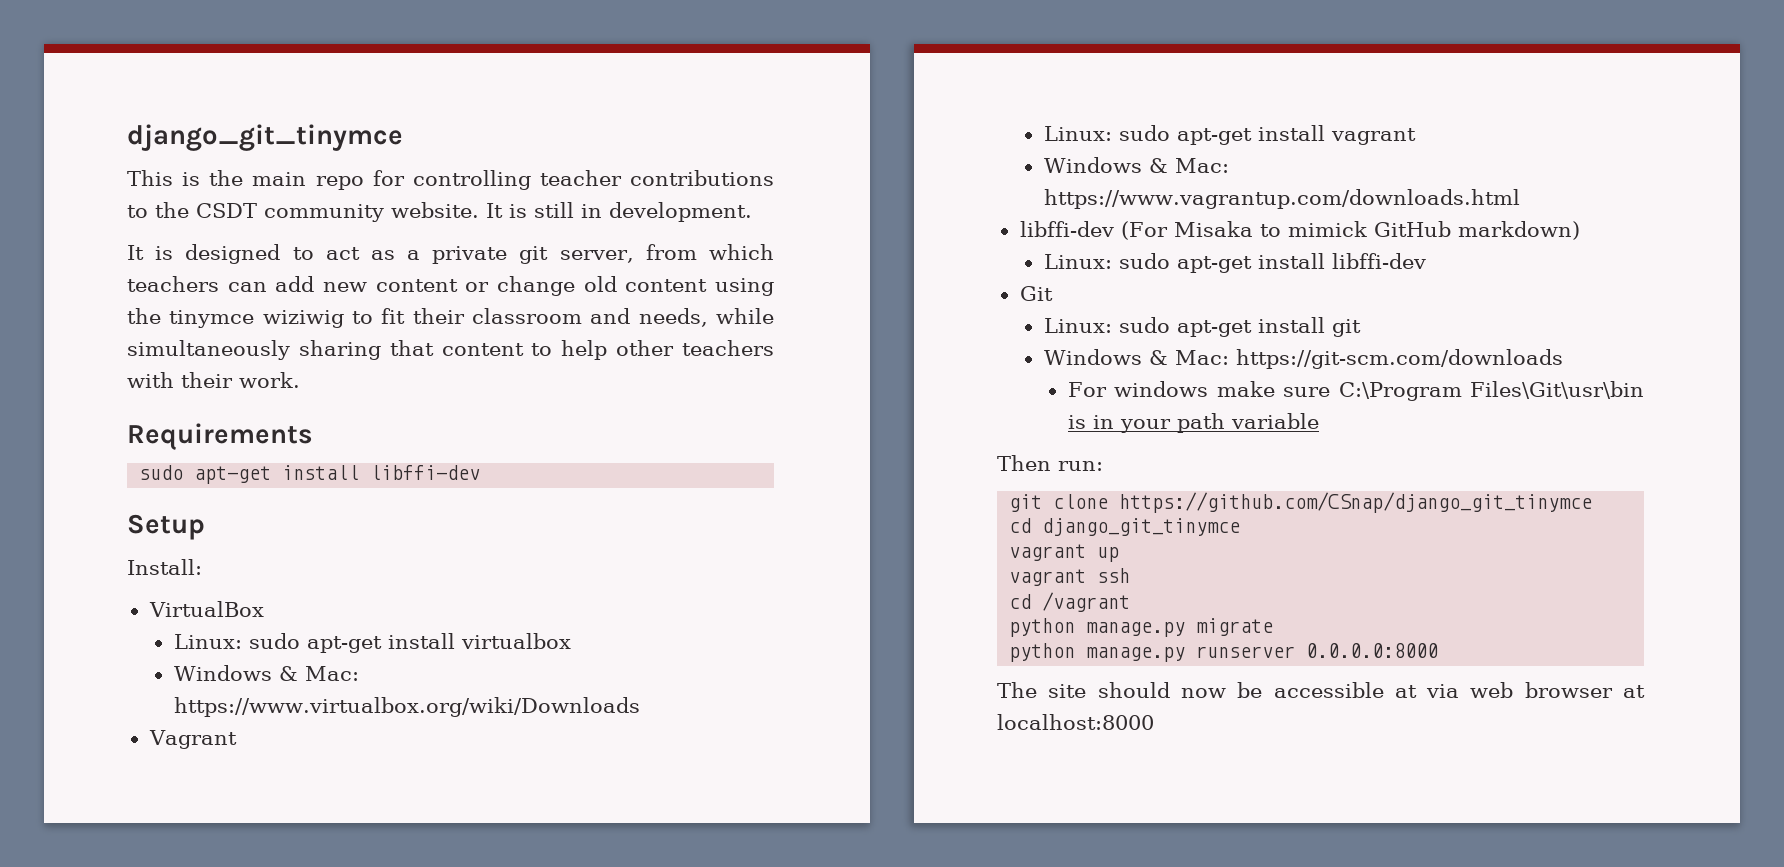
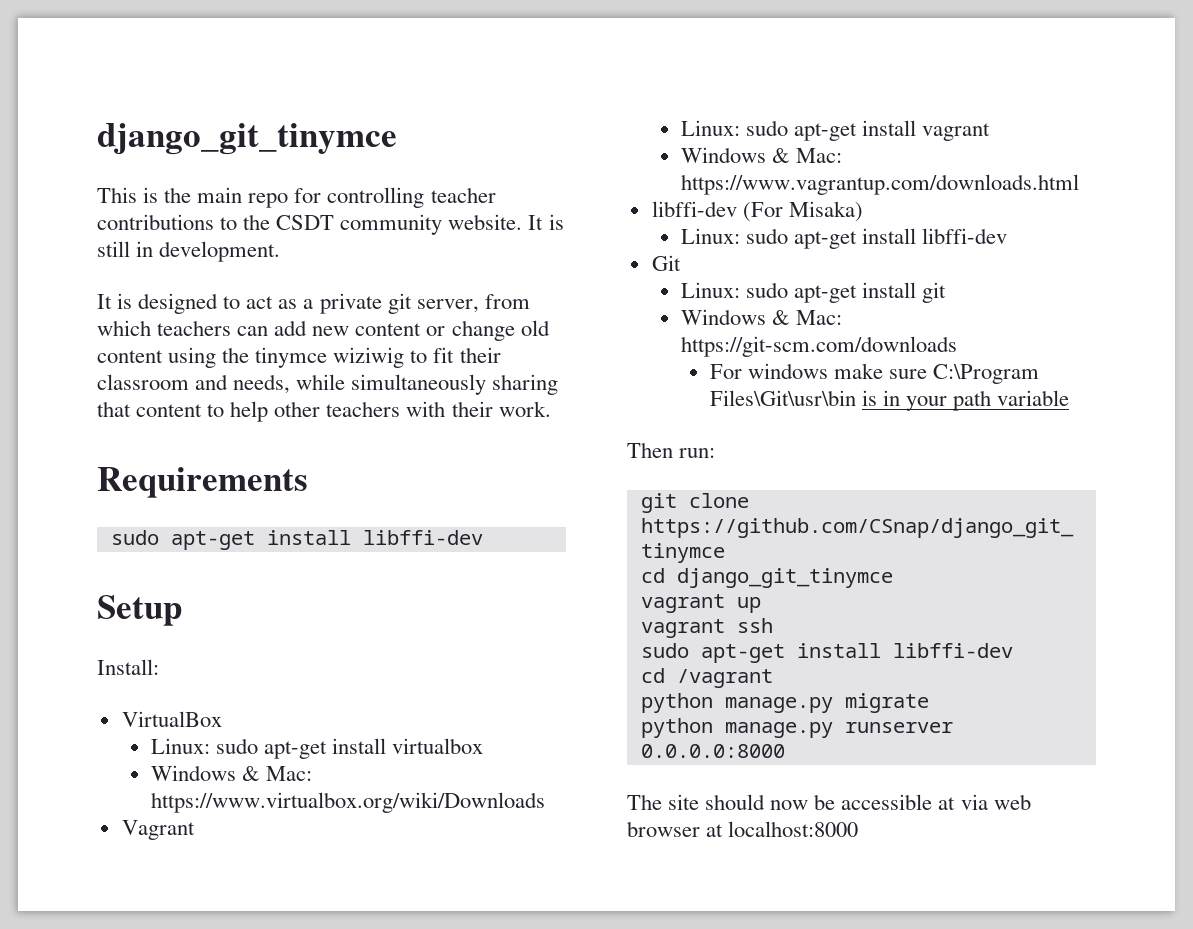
[1173,221,1580,240] Misaka to mimick GitHub markdown) -> [788,201,863,222] Misaka)
(1131, 575) none -> [640,643,1013,663] // sudo apt-get install libffi-dev

